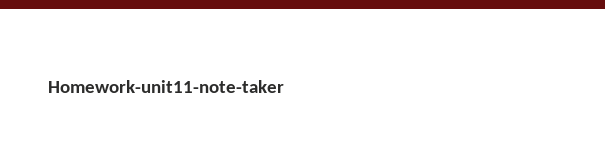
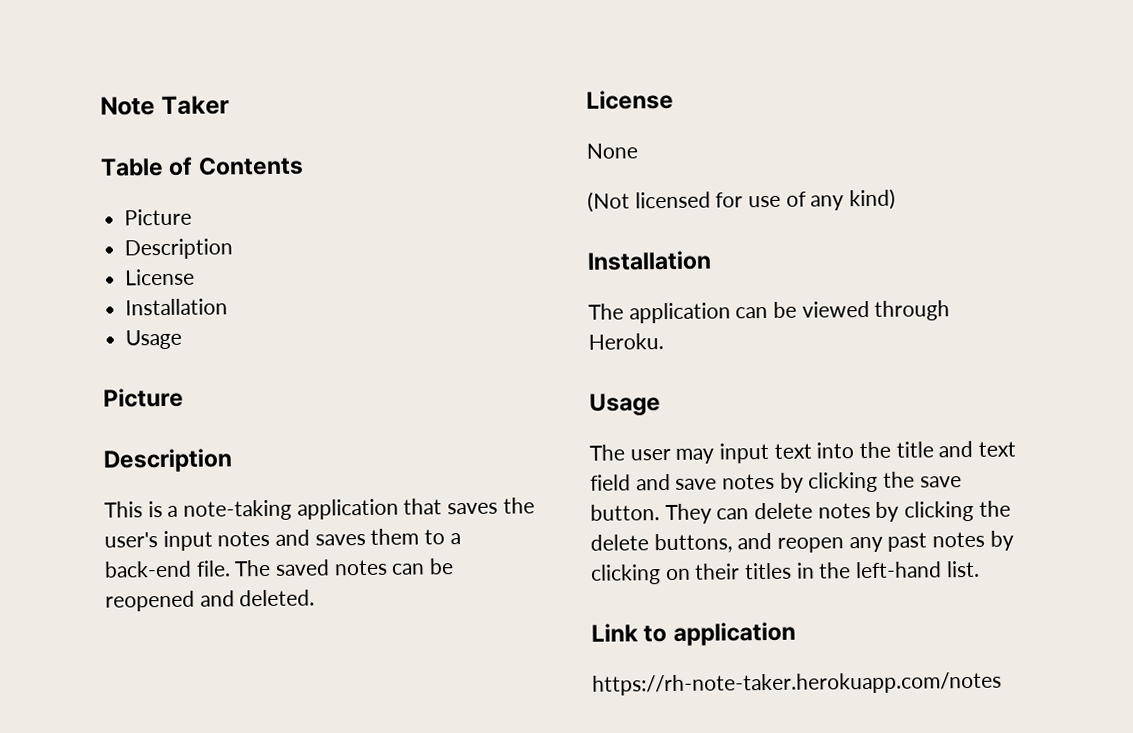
[48,80,284,93] Homework-unit11-note-taker -> [100,95,230,116] [100,156,304,177] [124,208,193,226] [124,238,234,260] [125,268,196,286] [125,298,229,316] [125,329,183,350] [103,387,184,408] [103,448,233,473] [104,497,535,521] [104,528,461,552] [104,558,455,578] [105,589,316,612] [586,89,674,110] [586,143,638,159] [587,188,897,213] [587,250,712,271] [588,300,951,324] [588,333,664,350] [589,393,661,416] [589,440,1017,464] [590,471,962,493] [590,500,1011,525] [590,530,1014,554] [590,560,980,585] [591,621,796,646] [592,671,1002,696] Note Taker // Table of Contents // Picture // Description // License // Installation // Usage // Picture // Description // This is a note-taking application that saves the user's input notes and saves them to a back-end file. The saved notes can be reopened and deleted. // License // None // (Not licensed for use of any kind) // Installation // The application can be viewed through Heroku. // Usage // The user may input text into the title and text field and save notes by clicking the save button. They can delete notes by clicking the delete buttons, and reopen any past notes by clicking on their titles in the left-hand list. // Link to application // https://rh-note-taker.herokuapp.com/notes

